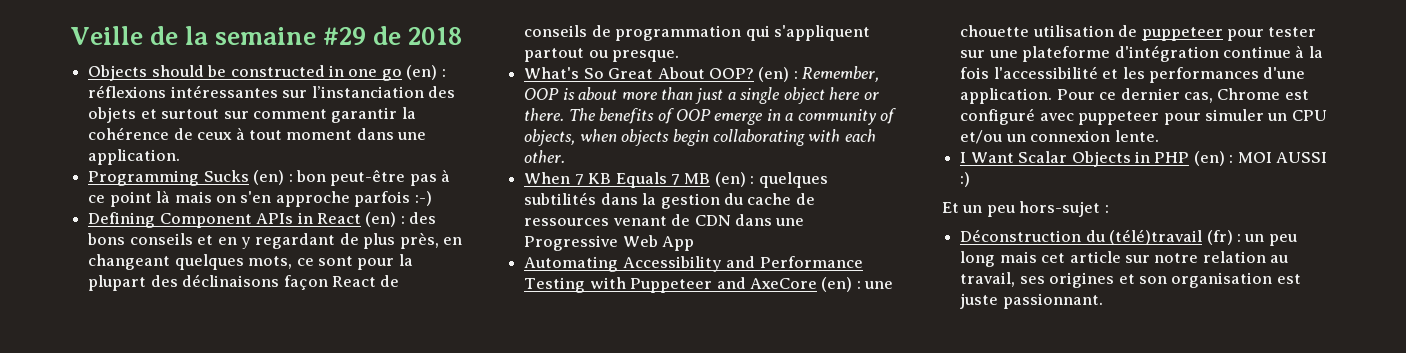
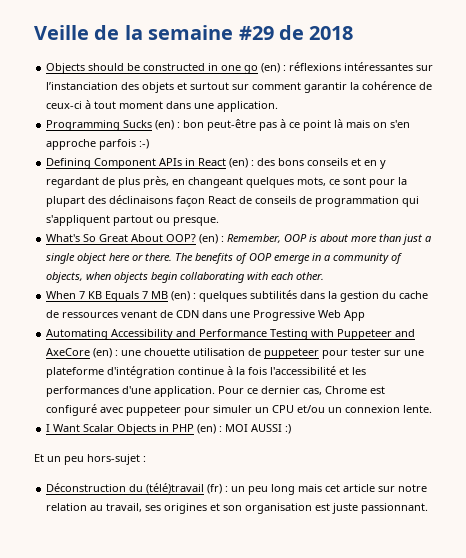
[197,132,233,140] ceux -> [46,101,83,109] ceux-ci

